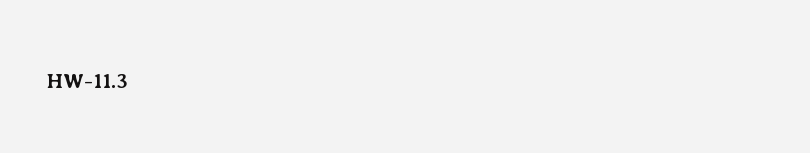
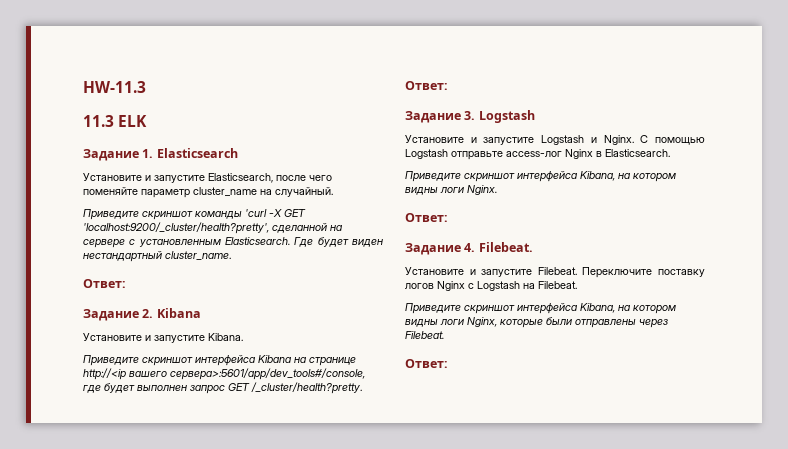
(128, 81) none -> [83,115,148,127] [83,148,238,161] [83,173,332,183] [83,187,333,198] [83,209,306,220] [83,222,342,234] [83,237,384,248] [83,251,231,262] [83,279,126,288] [83,308,201,321] [83,333,243,343] [83,355,356,366] [83,368,365,380] [83,382,362,394] [405,81,448,90] [405,110,535,123] [405,135,705,145] [405,149,670,160] [405,171,676,182] [405,185,497,195] [405,213,448,222] [405,242,533,255] [405,267,705,278] [405,281,577,291] [405,303,676,314] [405,317,668,328] [405,331,444,339] [405,359,448,368] // 11.3 ELK // Задание 1. Elasticsearch // Установите и запустите Elasticsearch, после чего поменяйте параметр cluster_name на случайный. // Приведите скриншот команды 'curl -X GET 'localhost:9200/_cluster/health?pretty', сделанной на сервере с установленным Elasticsearch. Где будет виден нестандартный cluster_name. // Ответ: // Задание 2. Kibana // Установите и запустите Kibana. // Приведите скриншот интерфейса Kibana на странице http://<ip вашего сервера>:5601/app/dev_tools#/console, где будет выполнен запрос GET /_cluster/health?pretty. // Ответ: // Задание 3. Logstash // Установите и запустите Logstash и Nginx. С помощью Logstash отправьте access-лог Nginx в Elasticsearch. // Приведите скриншот интерфейса Kibana, на котором видны логи Nginx. // Ответ: // Задание 4. Filebeat. // Установите и запустите Filebeat. Переключите поставку логов Nginx с Logstash на Filebeat. // Приведите скриншот интерфейса Kibana, на котором видны логи Nginx, которые были отправлены через Filebeat. // Ответ:

